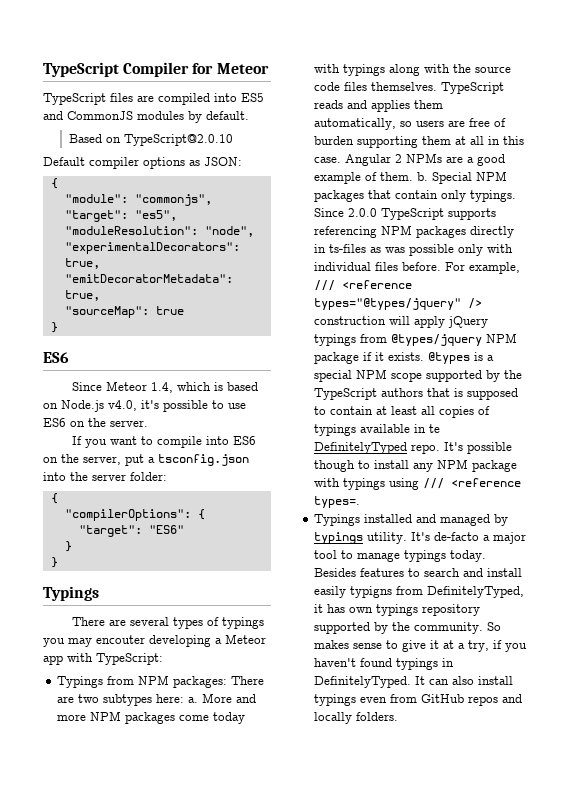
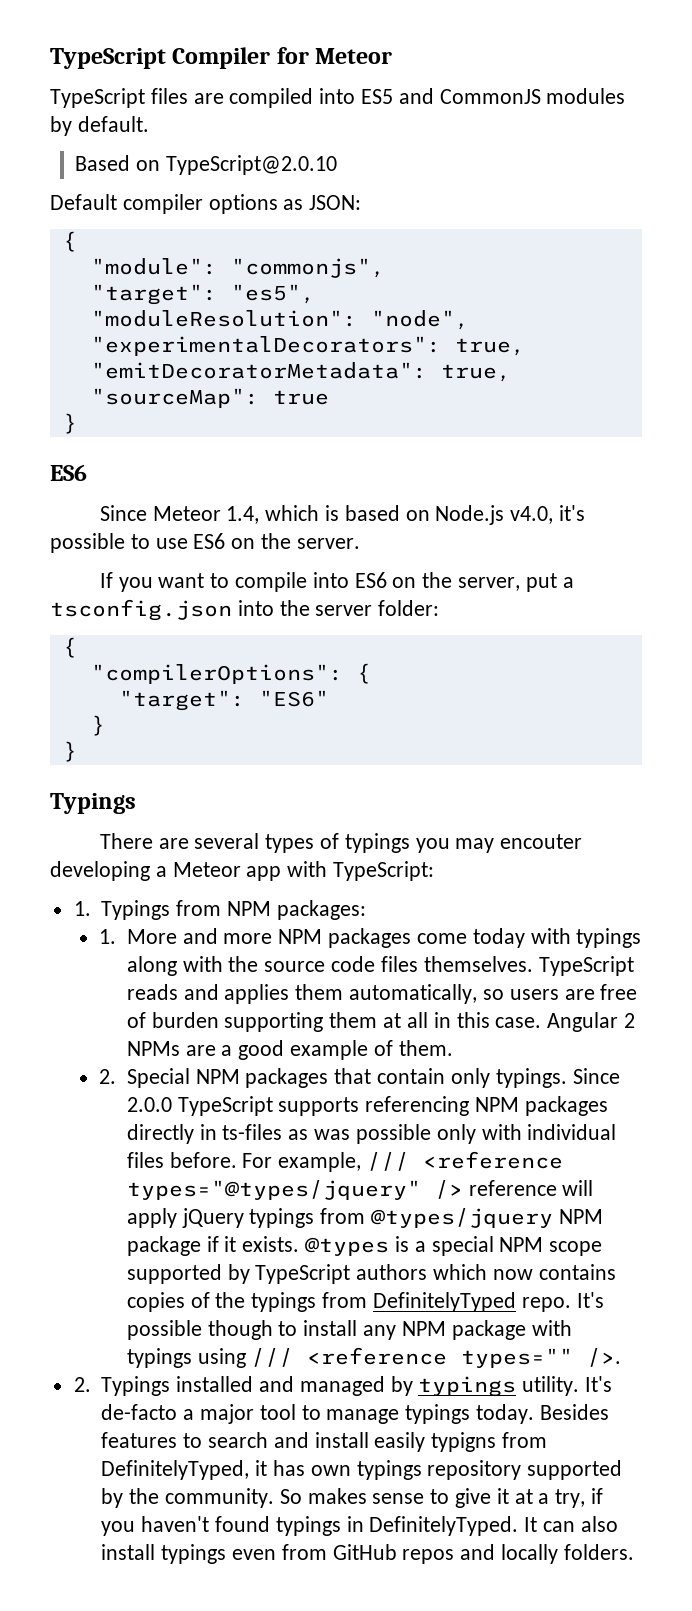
(163, 659) none -> [73,901,91,916] 1.
[231,676,265,685] [57,694,199,706] There are two subtypes here: a. -> [99,929,117,944] // 1.
[417,172,429,181] b. -> [99,1069,117,1084] // 2.
[314,316,387,325] construction -> [468,1180,557,1196] reference
[504,370,523,379] the -> (250, 1274) none
[427,388,519,400] [314,406,491,418] [314,424,441,436] that is supposed to contain at least all copies of typings available in te -> [433,1264,616,1280] [126,1292,368,1312] which now contains copies of the typings from
[314,496,361,508] types=. // -> [461,1348,622,1368] [73,1377,91,1392] types="" />. // 2.

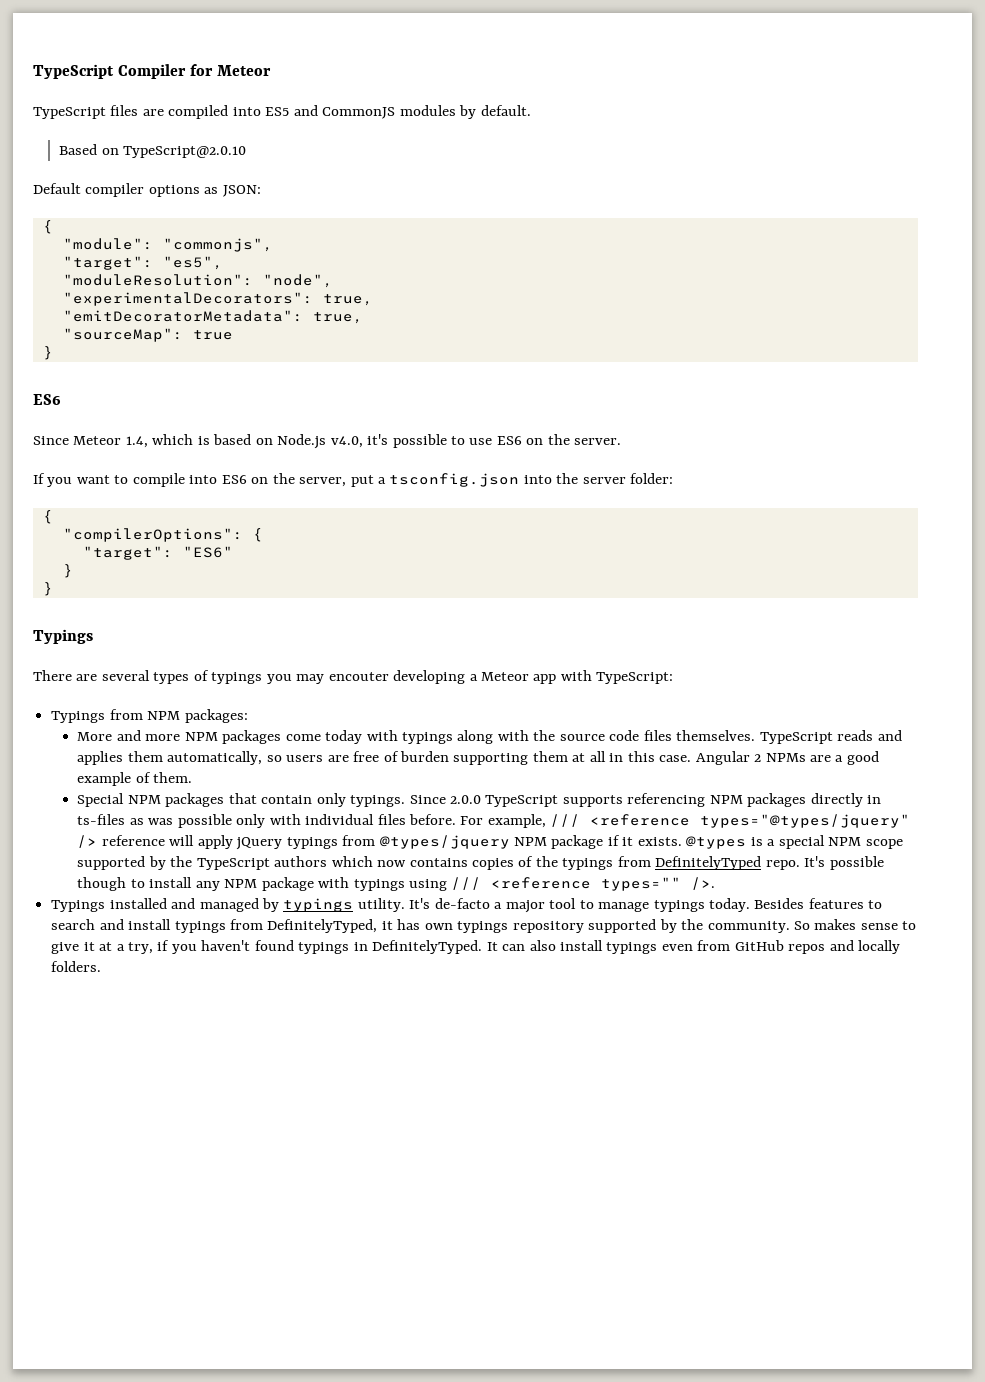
[73,901,91,916] 1. -> (674, 678) none
[99,929,117,944] 1. -> (248, 716) none
[99,1069,117,1084] 2. -> (193, 777) none
(250, 1274) none -> [170,856,193,867] the
[73,1377,91,1392] 2. -> (716, 883) none
[374,1432,497,1452] easily typigns -> [174,921,226,933] typings

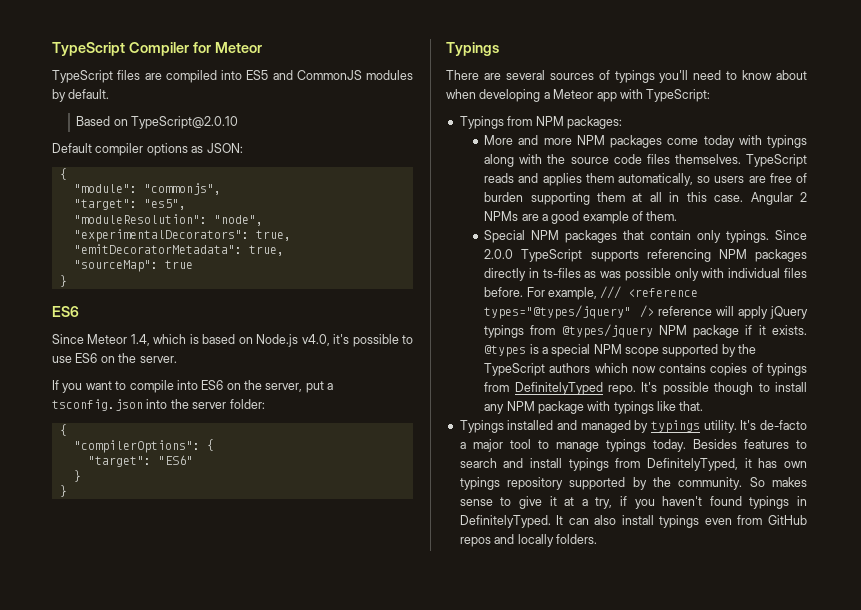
[153,670,389,684] types of typings you may encouter -> [549,70,807,83] [446,89,476,99] sources of typings you'll need to know about when
[535,856,558,867] the -> (763, 368) none
[408,877,716,891] using /// <reference types="" />. -> [657,401,704,411] like that.

